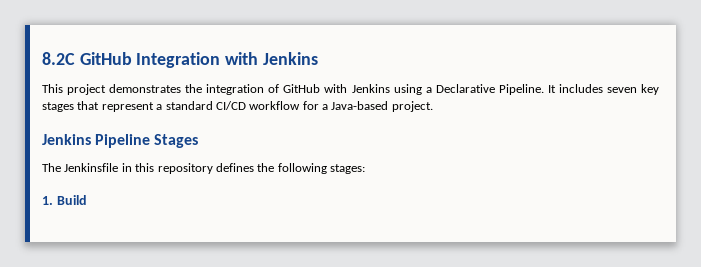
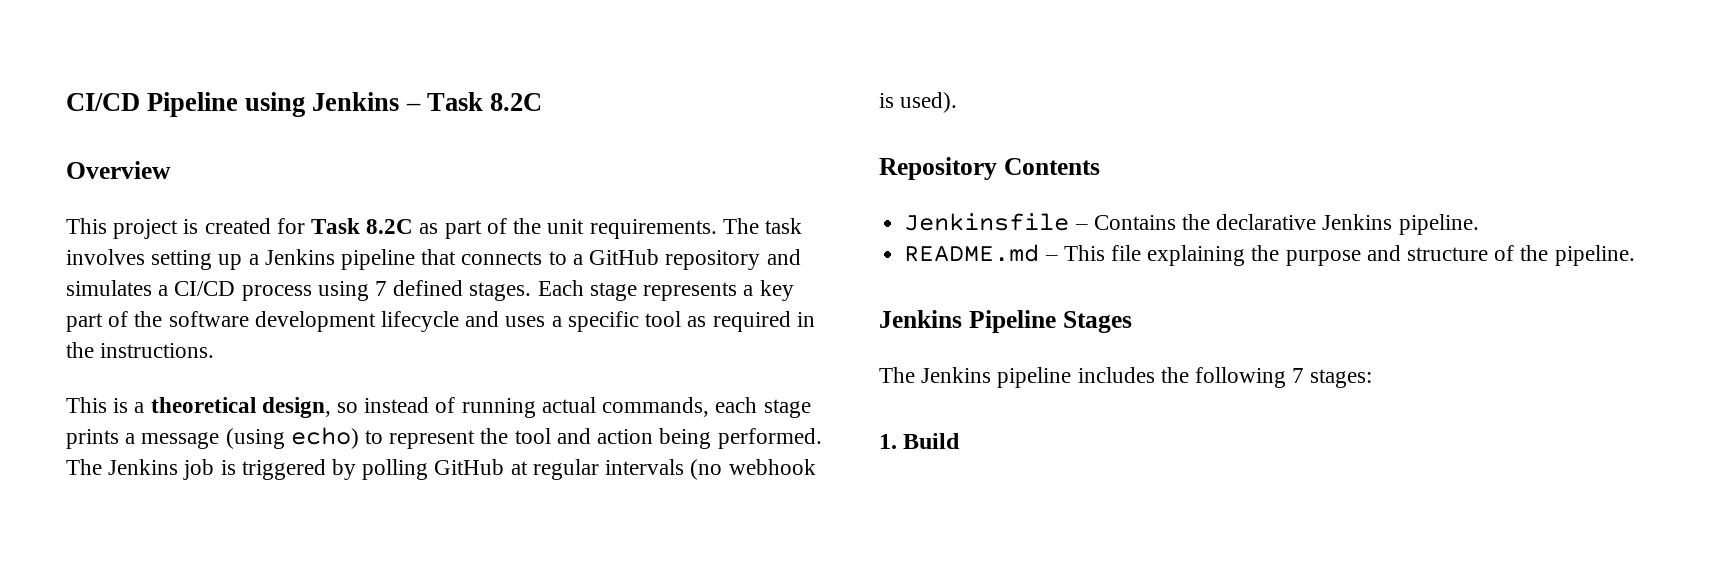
[42,52,318,68] [42,84,659,95] [42,101,433,112] 8.2C GitHub Integration with Jenkins // This project demonstrates the integration of GitHub with Jenkins using a Declarative Pipeline. It includes seven key stages that represent a standard CI/CD workflow for a Java-based project. -> [66,92,542,117] [66,161,171,179] [66,218,802,239] [66,249,801,270] [66,280,794,301] [66,311,815,332] [66,342,215,358] [66,397,811,418] [66,427,822,449] [66,459,816,480] [879,92,958,113] [879,157,1100,180] [904,213,1479,235] [904,244,1635,266] CI/CD Pipeline using Jenkins – Task 8.2C // Overview // This project is created for Task 8.2C as part of the unit requirements. The task involves setting up a Jenkins pipeline that connects to a GitHub repository and simulates a CI/CD process using 7 defined stages. Each stage represents a key part of the software development lifecycle and uses a specific tool as required in the instructions. // This is a theoretical design, so instead of running actual commands, each stage prints a message (using echo) to represent the tool and action being performed. The Jenkins job is triggered by polling GitHub at regular intervals (no webhook is used). // Repository Contents // Jenkinsfile – Contains the declarative Jenkins pipeline. // README.md – This file explaining the purpose and structure of the pipeline.
[64,163,254,174] Jenkinsfile in this repository defines -> [921,367,1155,388] Jenkins pipeline includes
(327, 168) none -> [1292,368,1305,383] 7

